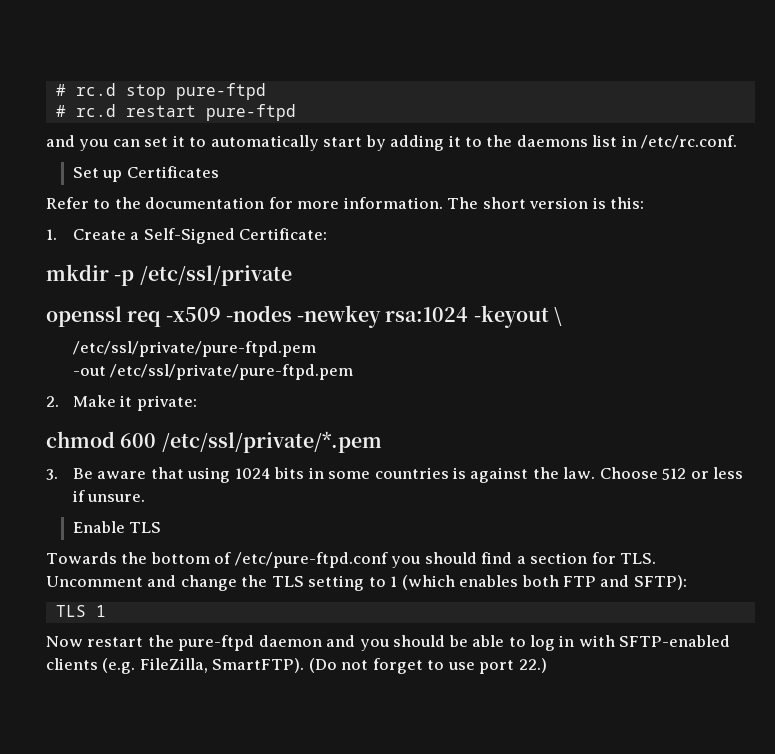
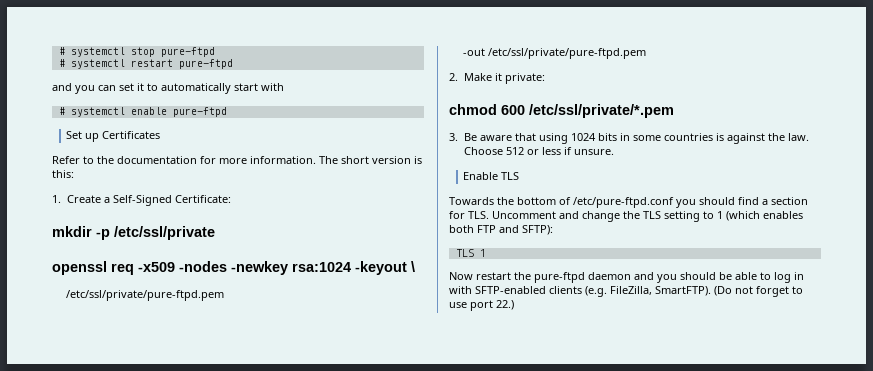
[55,83,116,96] # rc.d -> [58,47,125,57] # systemctl
[75,104,116,117] rc.d -> [70,59,125,69] systemctl
[365,135,738,151] by adding it to the daemons list in /etc/rc.conf. -> [261,83,284,91] [58,107,227,117] with // # systemctl enable pure-ftpd

